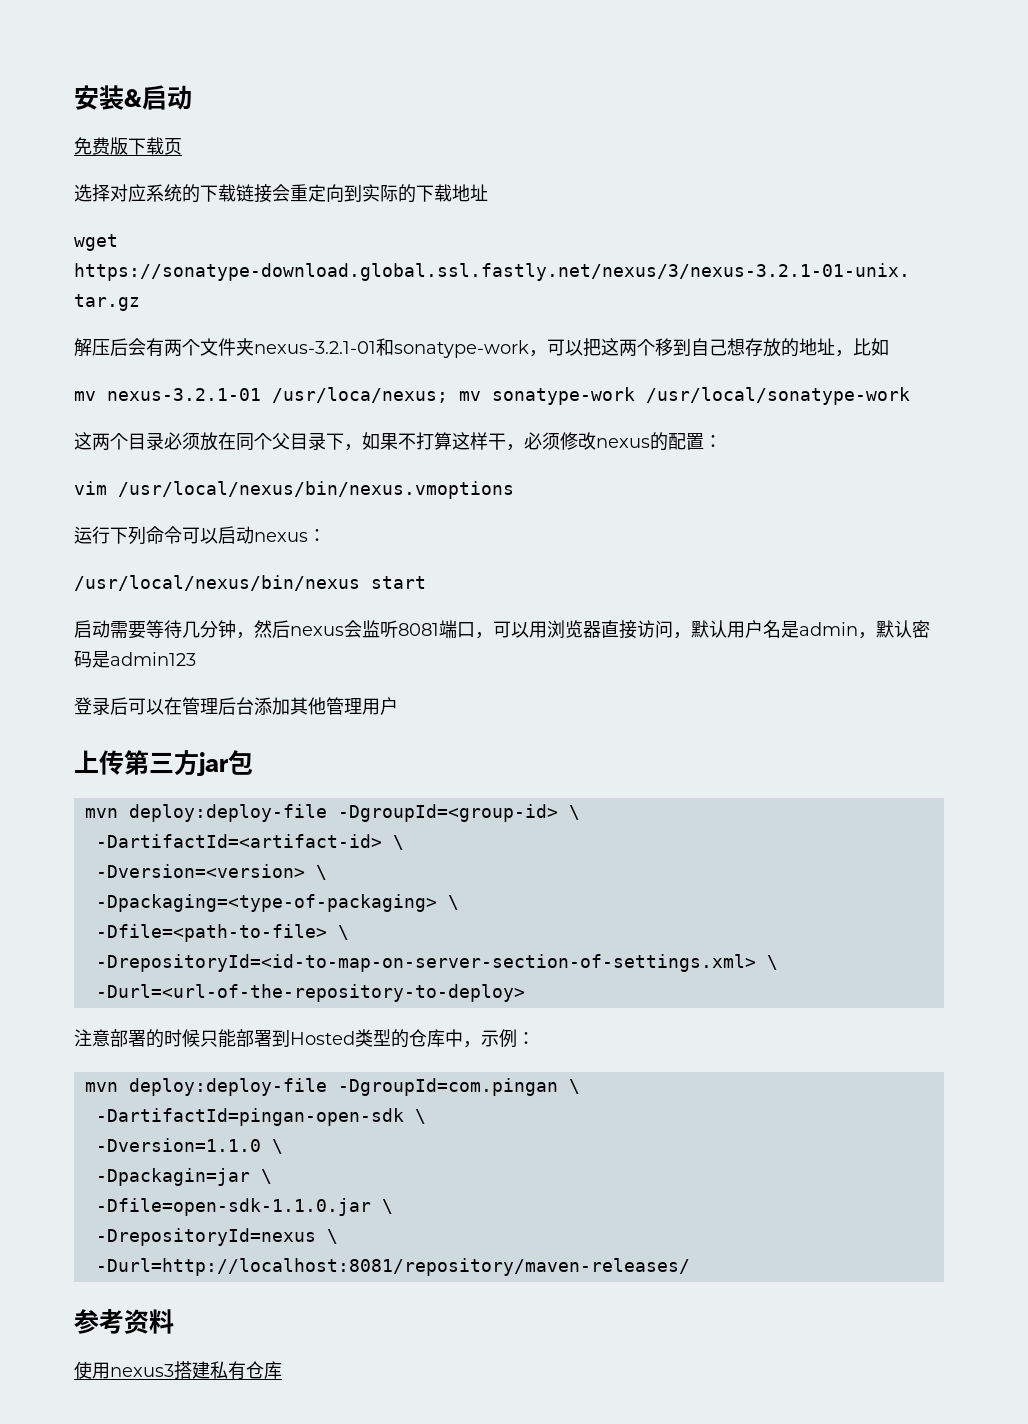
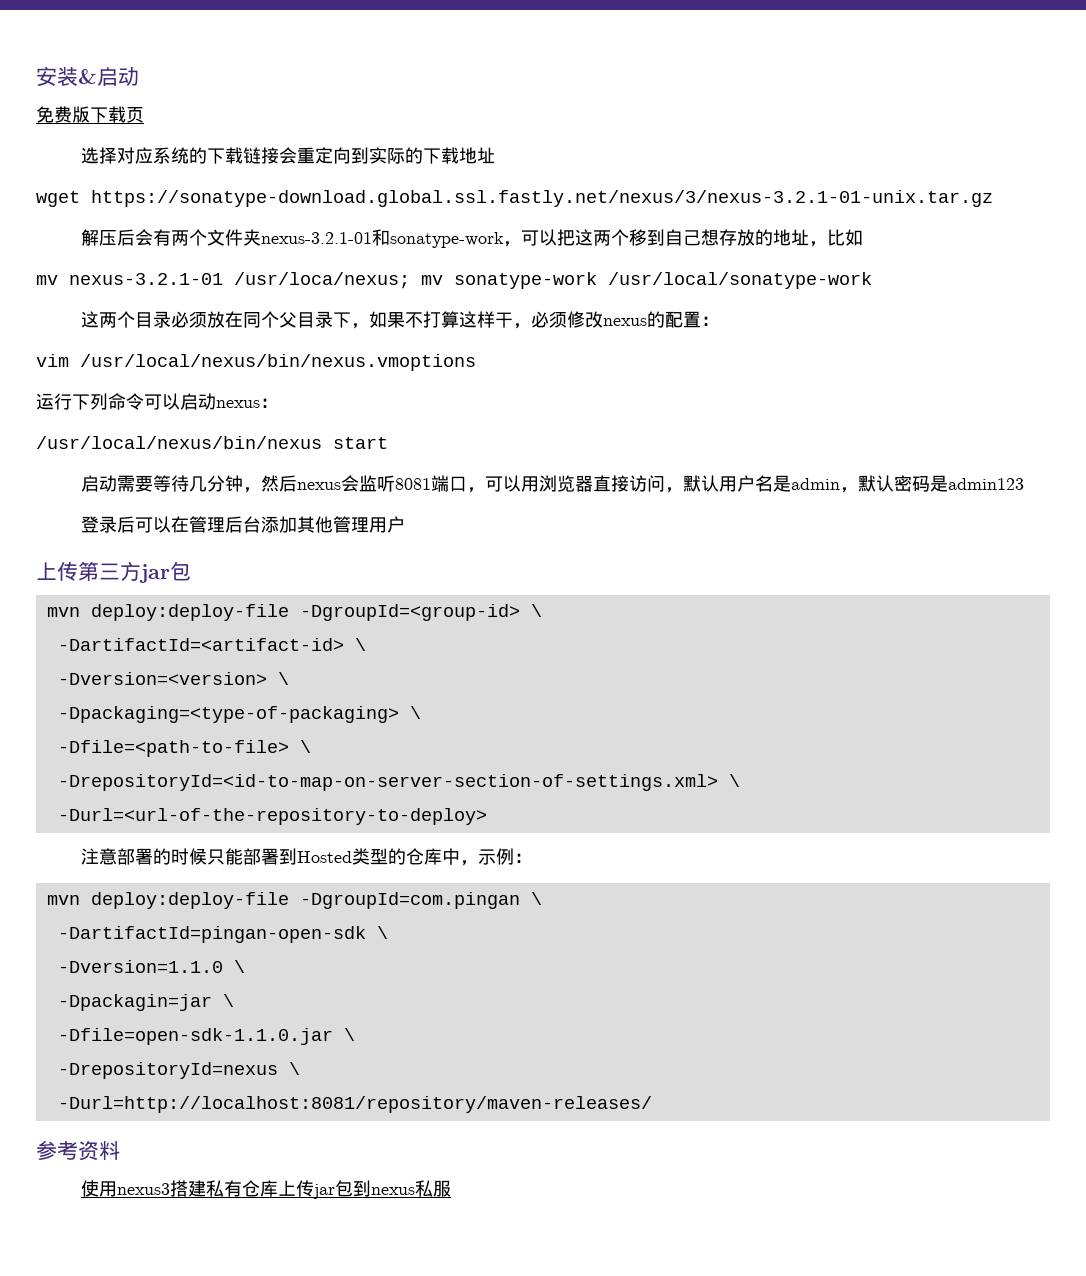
(282, 1370) none -> [278,1180,452,1199] 上传jar包到nexus私服

